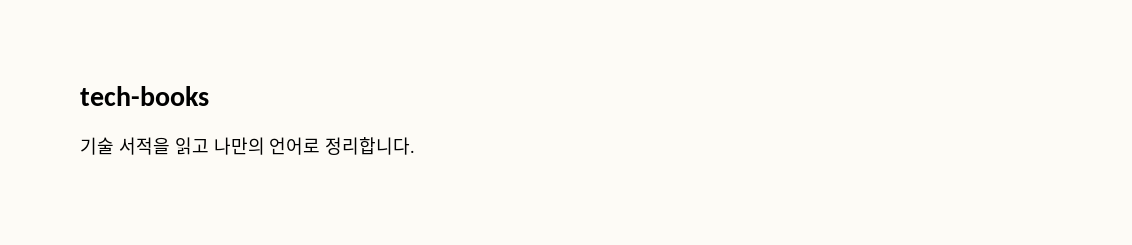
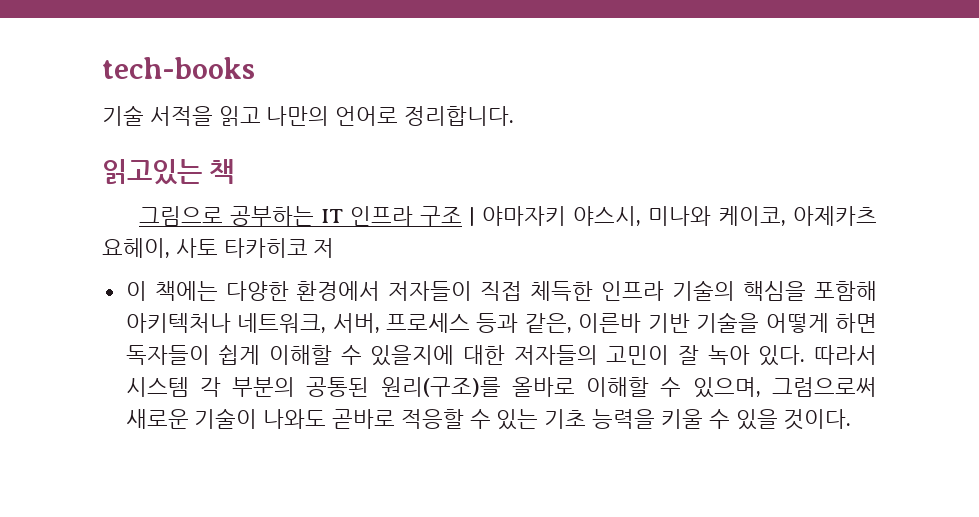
(416, 146) none -> [102,159,235,185] [138,206,877,226] [102,238,335,258] [125,280,877,301] [125,312,877,333] [125,345,877,366] [125,377,877,398] [125,408,852,430] // 읽고있는 책 // 그림으로 공부하는 IT 인프라 구조 | 야마자키 야스시, 미나와 케이코, 아제카츠 요헤이, 사토 타카히코 저 // 이 책에는 다양한 환경에서 저자들이 직접 체득한 인프라 기술의 핵심을 포함해 아키텍처나 네트워크, 서버, 프로세스 등과 같은, 이른바 기반 기술을 어떻게 하면 독자들이 쉽게 이해할 수 있을지에 대한 저자들의 고민이 잘 녹아 있다. 따라서 시스템 각 부분의 공통된 원리(구조)를 올바로 이해할 수 있으며, 그럼으로써 새로운 기술이 나와도 곧바로 적응할 수 있는 기초 능력을 키울 수 있을 것이다.

